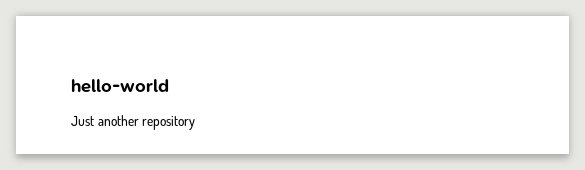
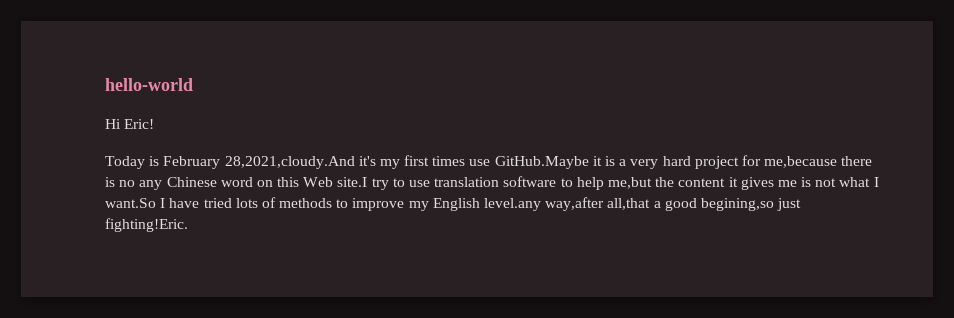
[71,115,196,130] Just another repository -> [105,119,155,129] [105,155,873,169] [105,176,879,190] [105,197,802,211] [105,218,188,232] Hi Eric! // Today is February 28,2021,cloudy.And it's my first times use GitHub.Maybe it is a very hard project for me,because there is no any Chinese word on this Web site.I try to use translation software to help me,but the content it gives me is not what I want.So I have tried lots of methods to improve my English level.any way,after all,that a good begining,so just fighting!Eric.

